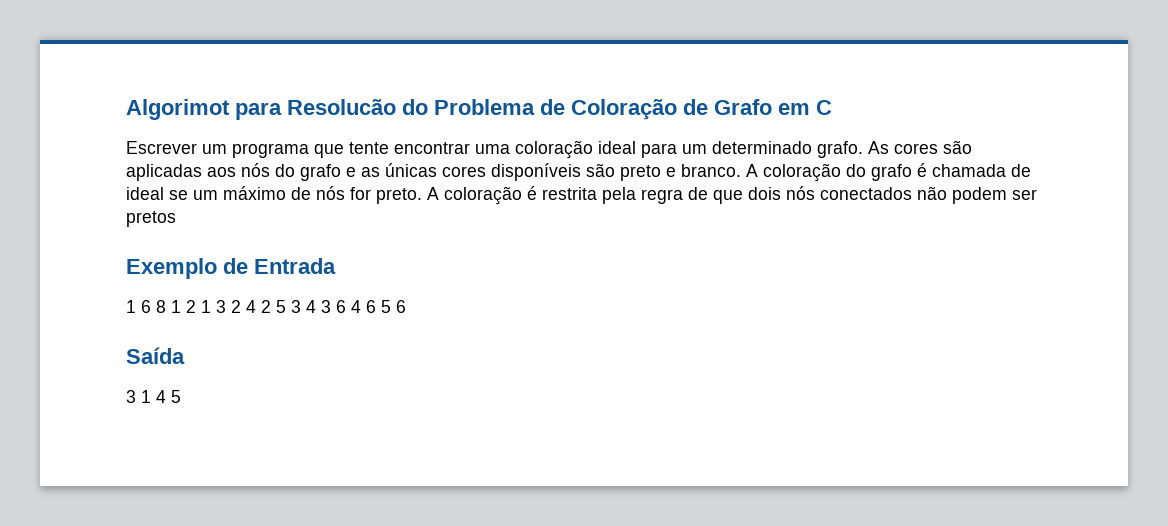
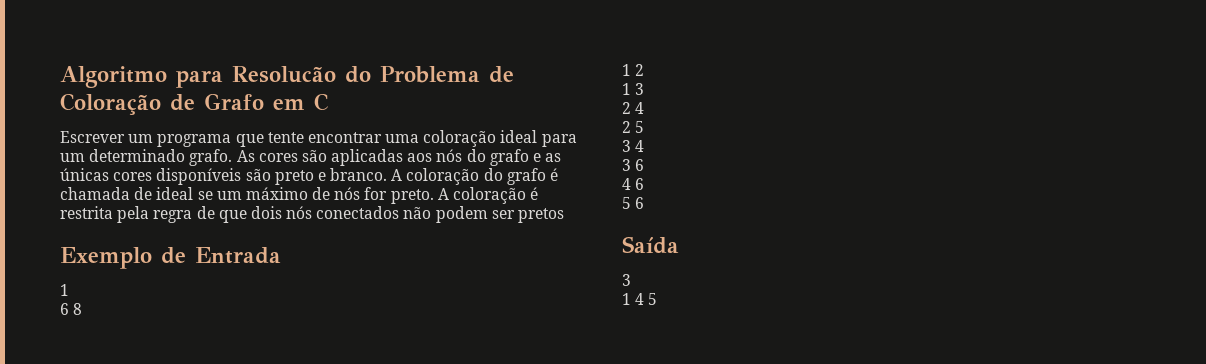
[126,99,230,120] Algorimot -> [60,66,167,88] Algoritmo
(136, 306) none -> (69, 290) //
(166, 306) none -> (83, 309) //
(196, 306) none -> (645, 70) //
(226, 306) none -> (645, 89) //
(256, 306) none -> (645, 108) //
(286, 306) none -> (645, 127) //
(316, 306) none -> (645, 146) //
(346, 306) none -> (645, 165) //
(376, 306) none -> (645, 184) //
(136, 396) none -> (631, 280) //

